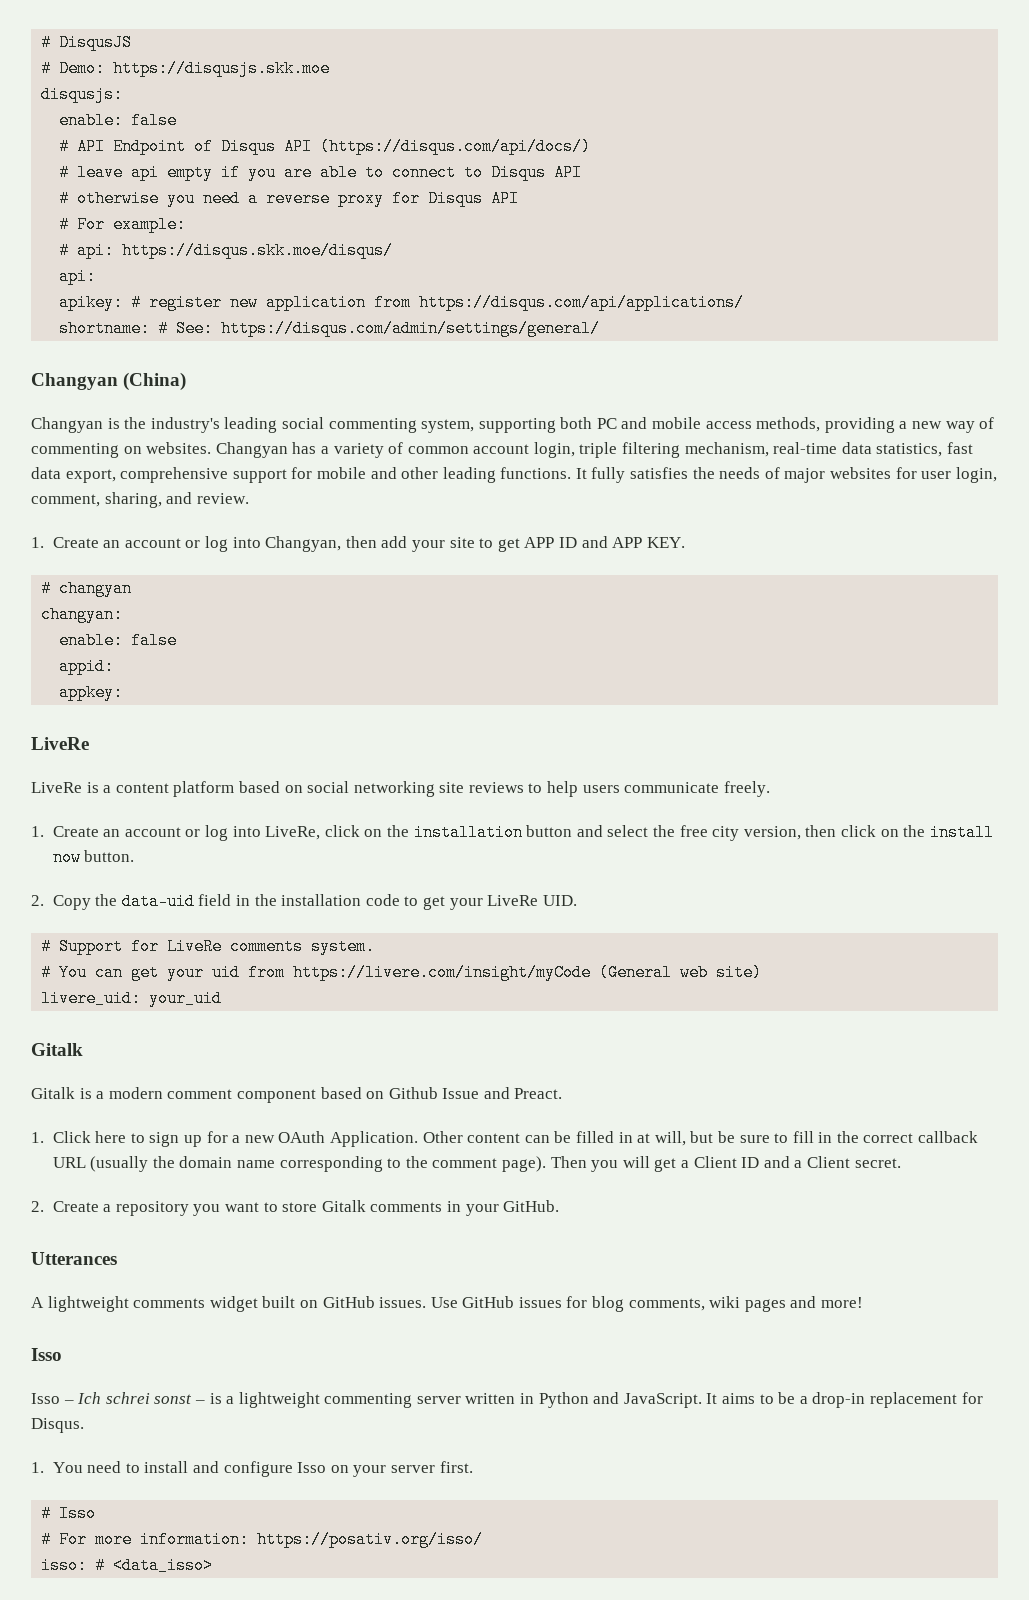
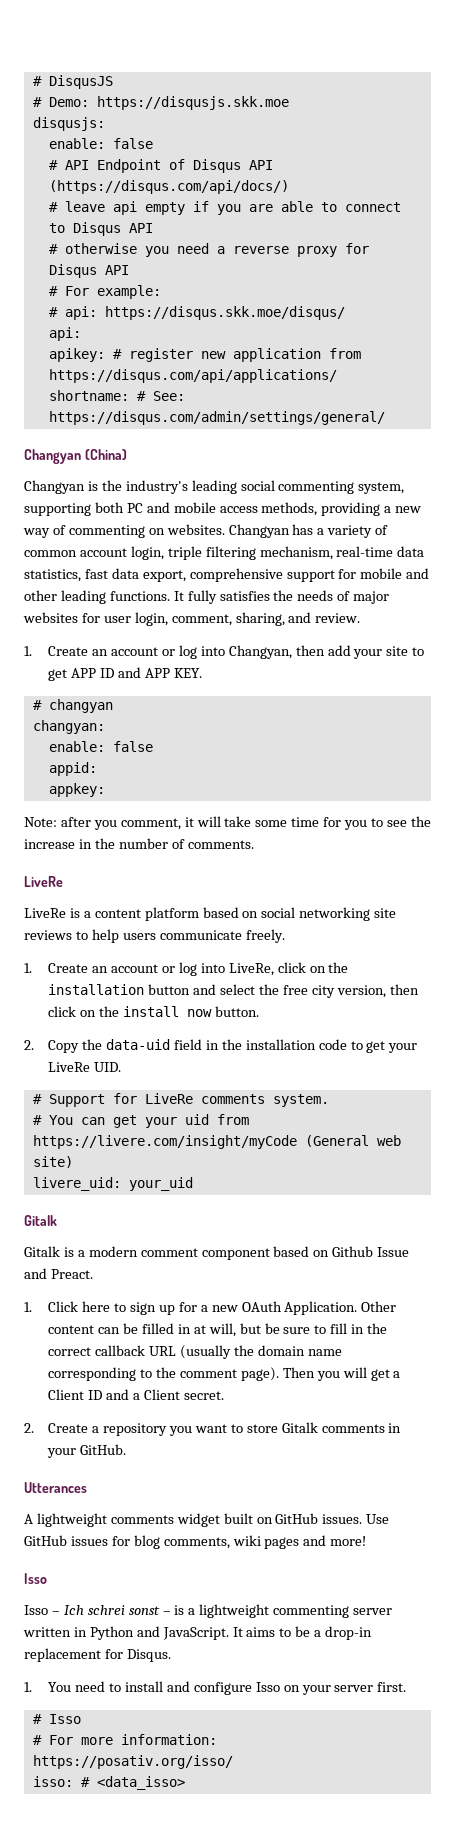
(124, 692) none -> [24,816,431,830] [24,838,254,849] // Note: after you comment, it will take some time for you to see the increase in the number of comments.

